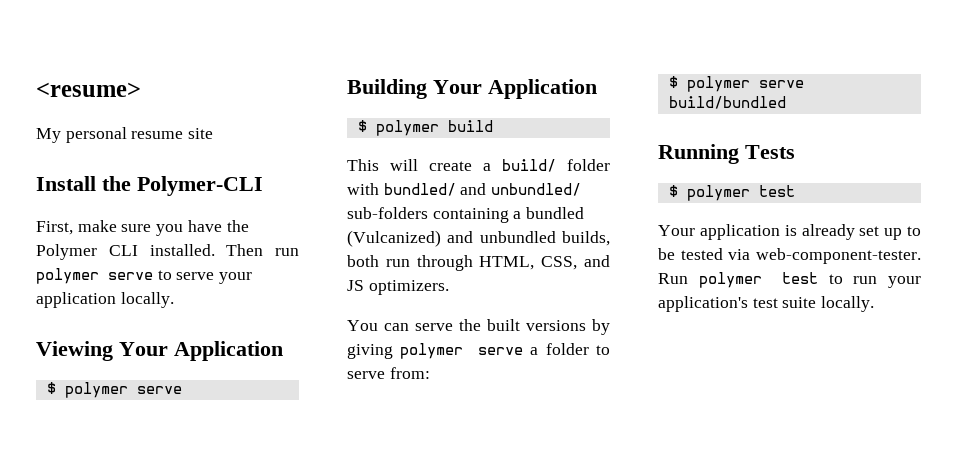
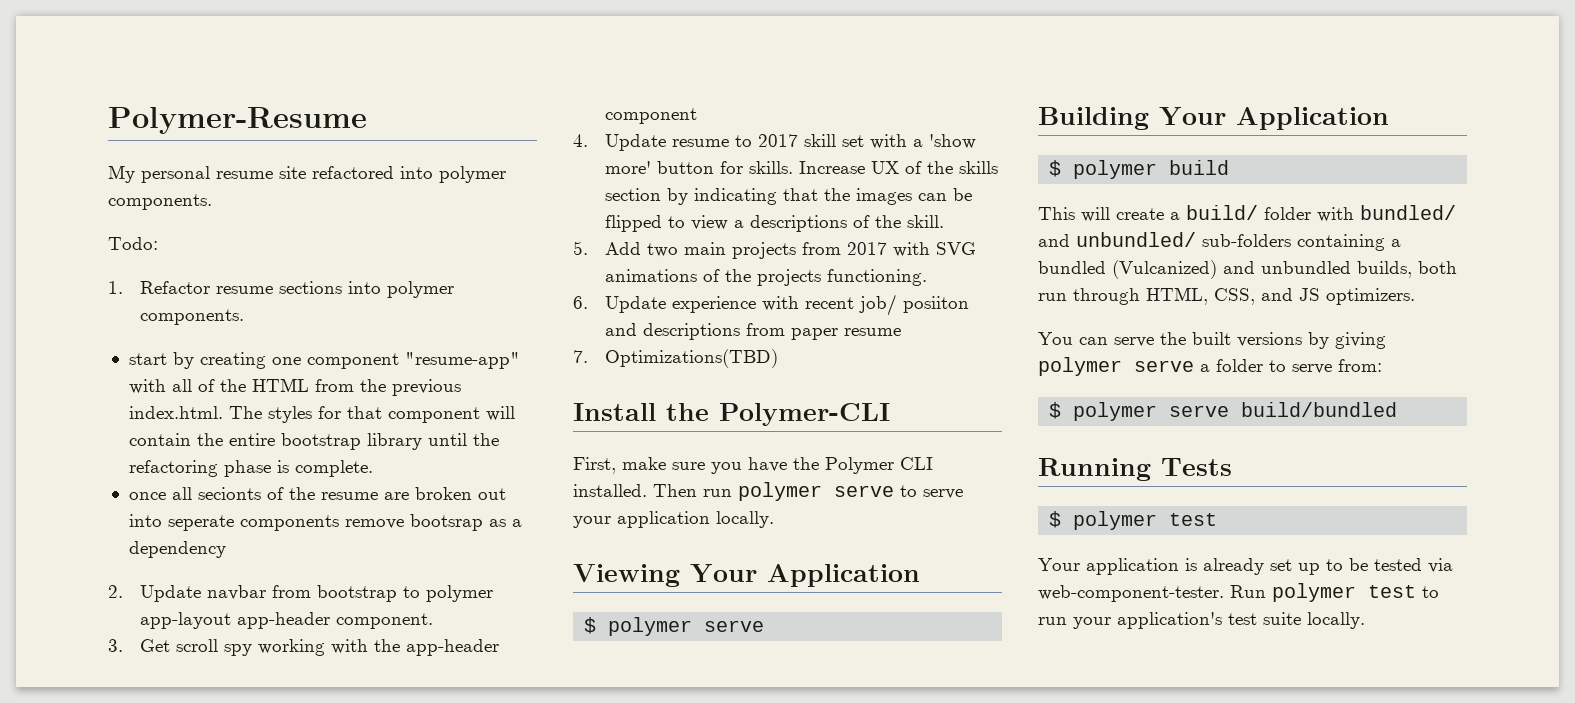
[36,82,141,97] <resume> -> [108,107,367,134] Polymer-Resume
(214, 133) none -> [312,166,506,183] [108,194,212,210] [108,237,158,250] [108,281,454,298] [139,309,244,325] [128,352,520,369] [128,378,461,396] [128,406,515,423] [128,433,499,450] [128,460,373,477] [128,487,506,500] [128,514,522,531] [128,541,226,558] [108,585,493,602] [139,612,433,629] [108,639,499,656] [604,108,697,124] [573,134,976,151] [604,161,998,174] [604,188,972,205] [604,215,944,232] [573,241,976,259] [604,269,927,286] [573,294,969,316] [604,323,901,340] [573,349,778,368] refactored into polymer components. // Todo: // 1. Refactor resume sections into polymer components. // start by creating one component "resume-app" with all of the HTML from the previous index.html. The styles for that component will contain the entire bootstrap library until the refactoring phase is complete. // once all secionts of the resume are broken out into seperate components remove bootsrap as a dependency // 2. Update navbar from bootstrap to polymer app-layout app-header component. // 3. Get scroll spy working with the app-header component // 4. Update resume to 2017 skill set with a 'show more' button for skills. Increase UX of the skills section by indicating that the images can be flipped to view a descriptions of the skill. // 5. Add two main projects from 2017 with SVG animations of the projects functioning. // 6. Update experience with recent job/ posiiton and descriptions from paper resume // 7. Optimizations(TBD)

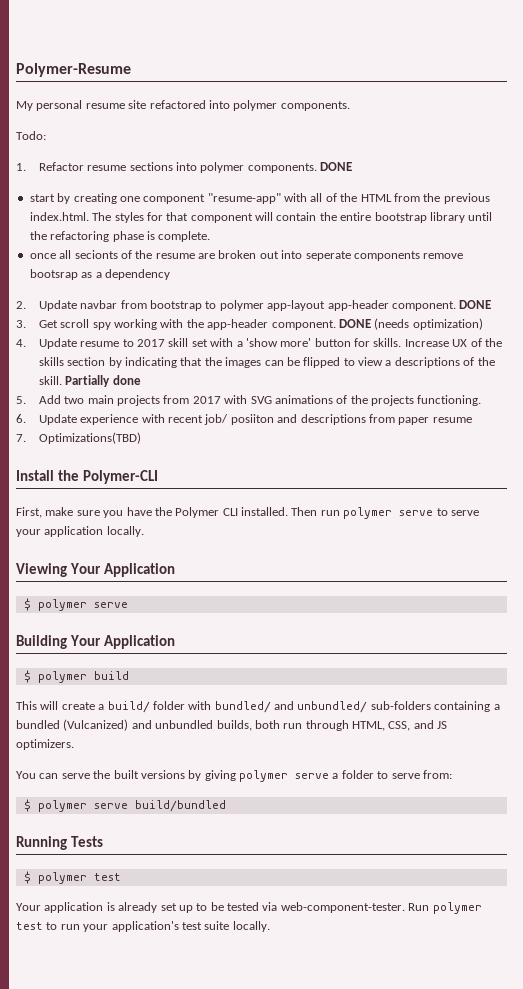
(244, 317) none -> [320,162,353,171] DONE
(433, 621) none -> [459,300,492,309] DONE
[604,108,697,124] component -> [271,318,483,330] component. DONE (needs optimization)
(944, 221) none -> [65,375,141,387] Partially done

